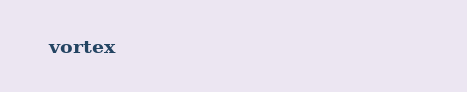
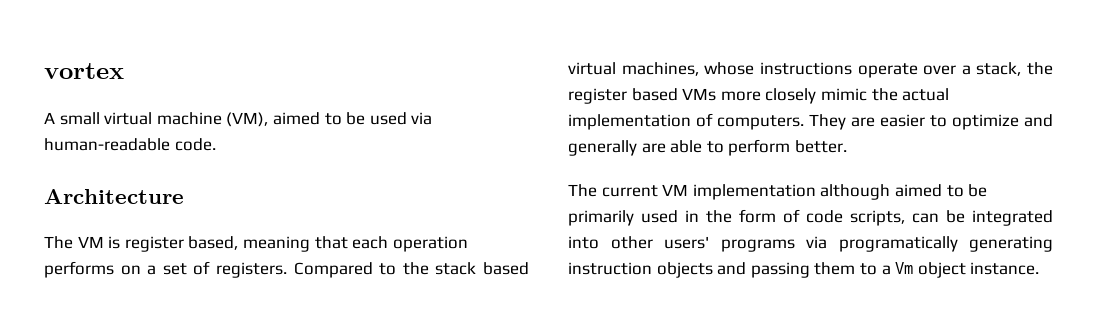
(116, 47) none -> [44,112,433,127] [44,138,216,151] [44,189,184,204] [44,236,468,252] [44,261,529,278] [568,62,1053,78] [568,88,950,104] [568,113,1053,130] [568,139,847,156] [568,184,988,200] [568,209,1053,226] [568,236,1053,252] [568,262,1040,278] // A small virtual machine (VM), aimed to be used via human-readable code. // Architecture // The VM is register based, meaning that each operation performs on a set of registers. Compared to the stack based virtual machines, whose instructions operate over a stack, the register based VMs more closely mimic the actual implementation of computers. They are easier to optimize and generally are able to perform better. // The current VM implementation although aimed to be primarily used in the form of code scripts, can be integrated into other users' programs via programatically generating instruction objects and passing them to a Vm object instance.

